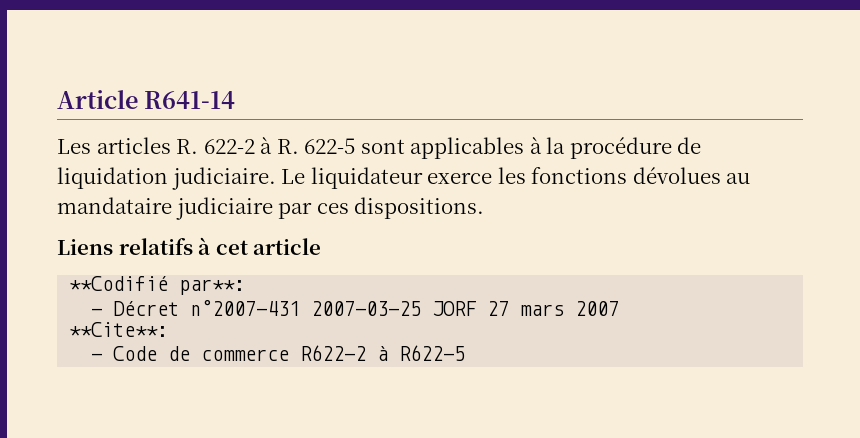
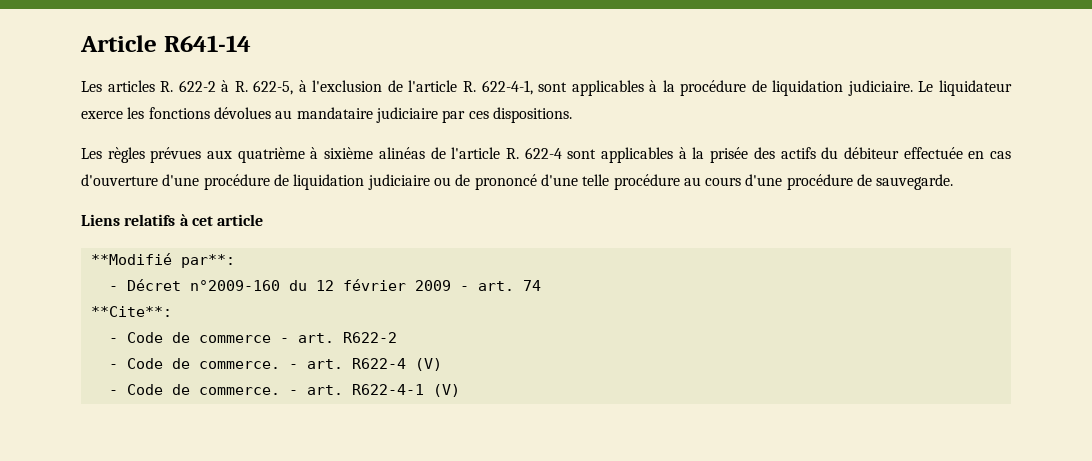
[304,138,356,154] 622-5 -> [253,80,533,95] 622-5, à l'exclusion de l'article R. 622-4-1,
(485, 208) none -> [81,147,1011,163] [81,174,954,190] // Les règles prévues aux quatrième à sixième alinéas de l'article R. 622-4 sont applicables à la prisée des actifs du débiteur effectuée en cas d'ouverture d'une procédure de liquidation judiciaire ou de prononcé d'une telle procédure au cours d'une procédure de sauvegarde.
[69,276,169,291] **Codifié -> [90,253,172,265] **Modifié
[190,299,620,316] n°2007-431 2007-03-25 JORF 27 mars 2007 -> [189,279,541,291] n°2009-160 du 12 février 2009 - art. 74
(290, 355) none -> [279,333,334,343] - art.
[377,345,466,361] à R622-5 -> [108,358,442,371] [108,384,460,397] // - Code de commerce. - art. R622-4 (V) // - Code de commerce. - art. R622-4-1 (V)

